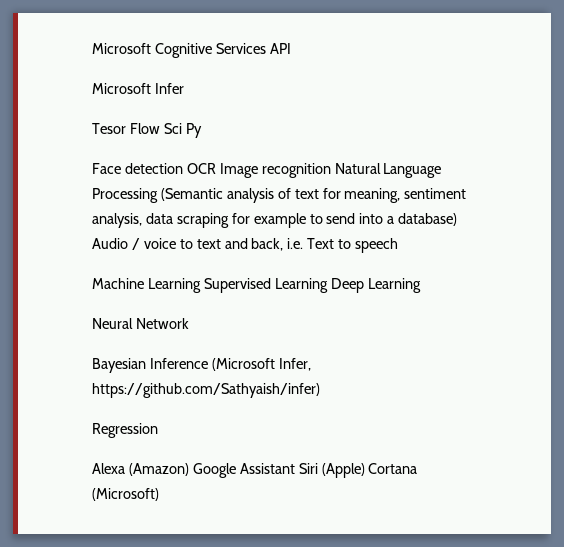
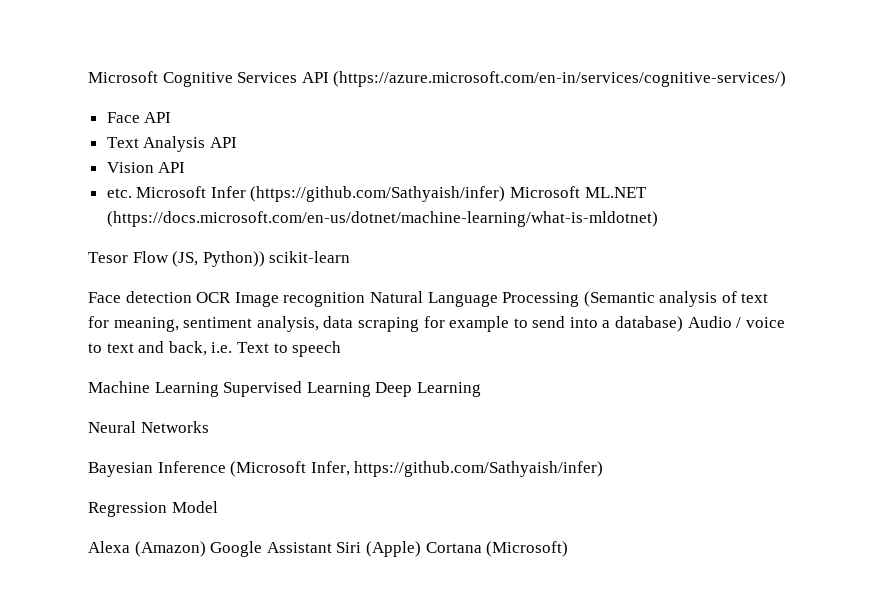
[92,83,184,94] // Microsoft Infer -> [333,71,787,87] [106,112,172,123] [106,136,237,152] [106,162,186,173] [106,186,647,202] [106,211,658,227] (https://azure.microsoft.com/en-in/services/cognitive-services/) // Face API // Text Analysis API // Vision API // etc. Microsoft Infer (https://github.com/Sathyaish/infer) Microsoft ML.NET (https://docs.microsoft.com/en-us/dotnet/machine-learning/what-is-mldotnet)
[163,123,202,138] Sci Py -> [172,251,351,267] (JS, Python)) scikit-learn
[135,318,189,329] Network -> [140,421,209,433] Networks
(158, 430) none -> [171,501,218,513] Model

